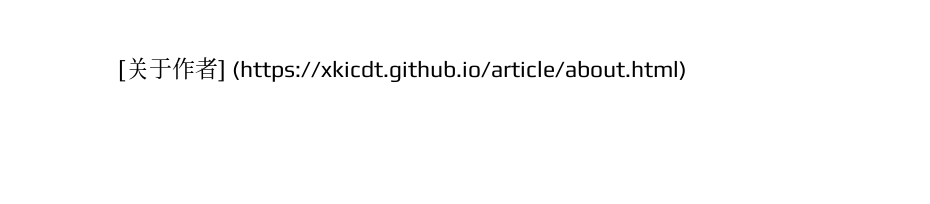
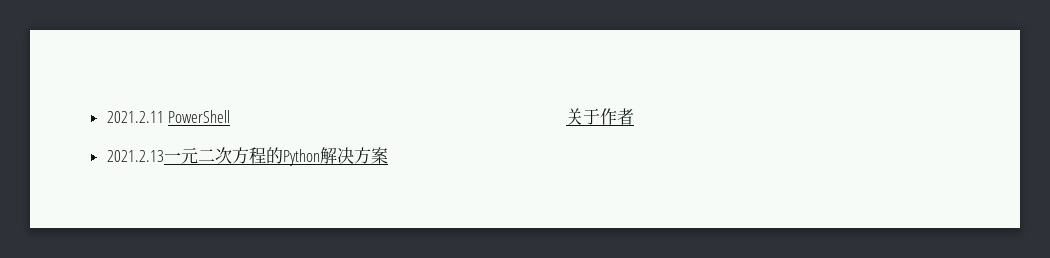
[118,57,688,83] [关于作者] (https://xkicdt.github.io/article/about.html) -> [106,110,231,123] [106,147,388,166] [566,108,634,125] 2021.2.11 PowerShell // 2021.2.13一元二次方程的Python解决方案 // 关于作者

